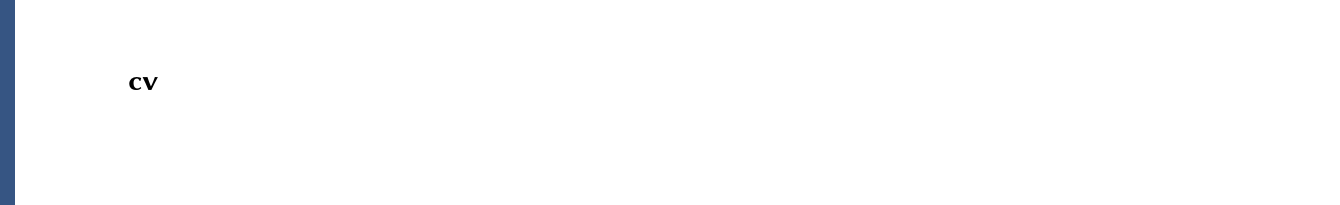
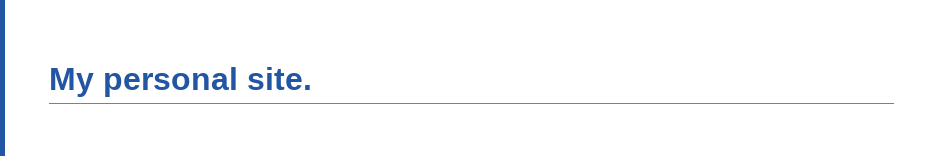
[128,77,159,90] cv -> [49,67,312,97] My personal site.

